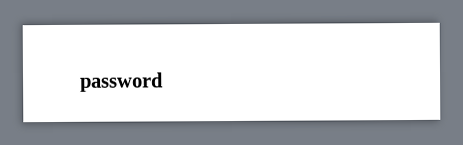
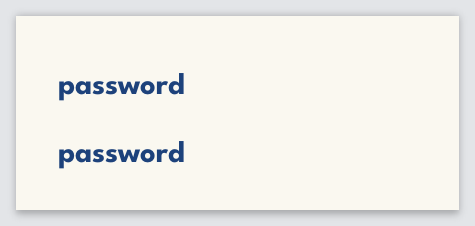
[79,72,164,92] password -> [58,73,185,101] [58,141,185,169] password // password

